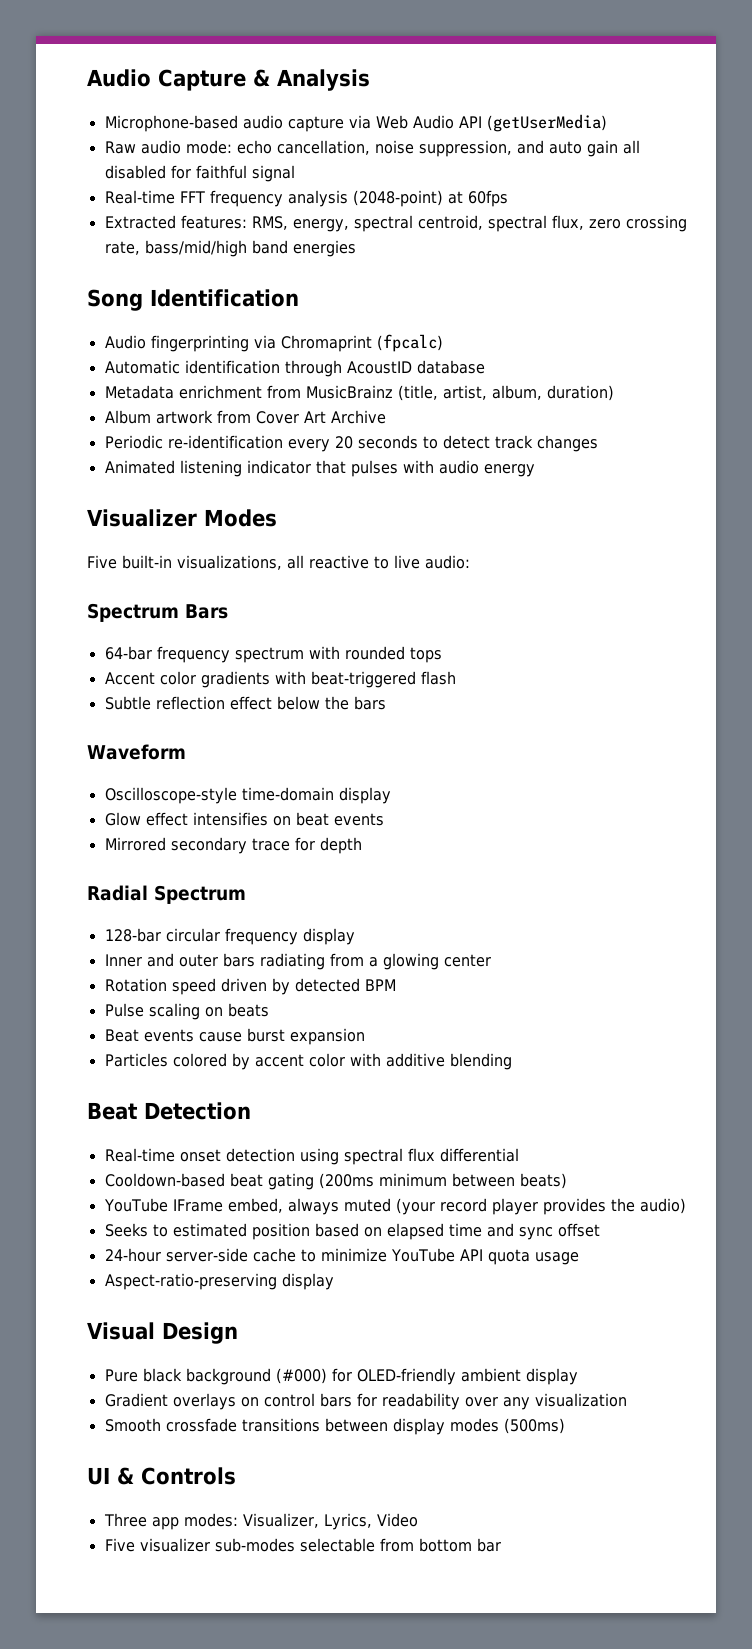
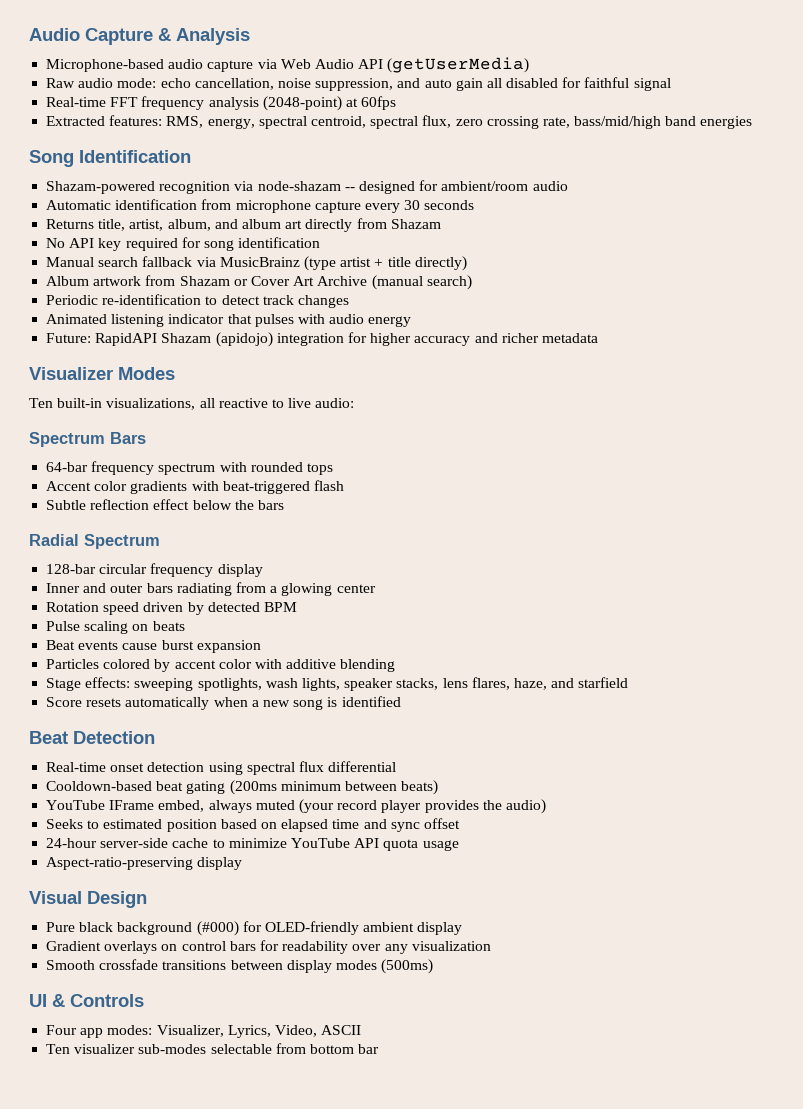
[104,334,443,352] [104,360,485,377] [104,385,614,401] Audio fingerprinting via Chromaprint (fpcalc) // Automatic identification through AcoustID database // Metadata enrichment from MusicBrainz (title, artist, album, duration) -> [46,180,568,194] [46,199,475,213] [46,218,441,232] [46,237,321,251] [46,256,467,271] Shazam-powered recognition via node-shazam -- designed for ambient/room audio // Automatic identification from microphone capture every 30 seconds // Returns title, artist, album, and album art directly from Shazam // No API key required for song identification // Manual search fallback via MusicBrainz (type artist + title directly)
(251, 417) none -> [179,276,248,286] Shazam or
(386, 417) none -> [371,275,472,290] (manual search)
[287,435,418,452] every 20 seconds -> (202, 299) none
(535, 470) none -> [46,332,598,347] // Future: RapidAPI Shazam (apidojo) integration for higher accuracy and richer metadata
[87,555,117,569] Five -> [29,398,53,408] Ten
[87,744,186,760] [104,787,391,804] [104,812,384,826] [104,837,362,854] // Waveform // Oscilloscope-style time-domain display // Glow effect intensifies on beat events // Mirrored secondary trace for depth -> (284, 505) none
(512, 1061) none -> [46,677,629,691] [46,696,401,710] // Stage effects: sweeping spotlights, wash lights, speaker stacks, lens flares, haze, and starfield // Score resets automatically when a new song is identified
[103,1513,147,1527] Three -> [46,1025,78,1035] Four
[376,1513,418,1527] [104,1538,135,1552] Video // Five -> [274,1025,362,1037] [46,1044,71,1054] Video, ASCII // Ten

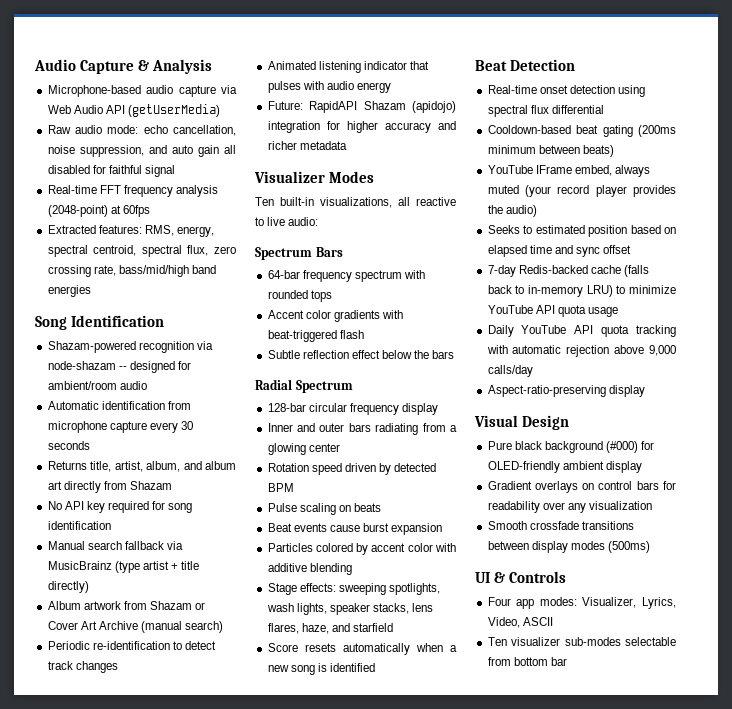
[46,838,209,848] 24-hour server-side cache -> [487,265,649,277] [487,285,613,297] 7-day Redis-backed cache (falls back to in-memory LRU)
(459, 845) none -> [487,325,676,337] [486,345,676,357] [487,365,533,377] // Daily YouTube API quota tracking with automatic rejection above 9,000 calls/day

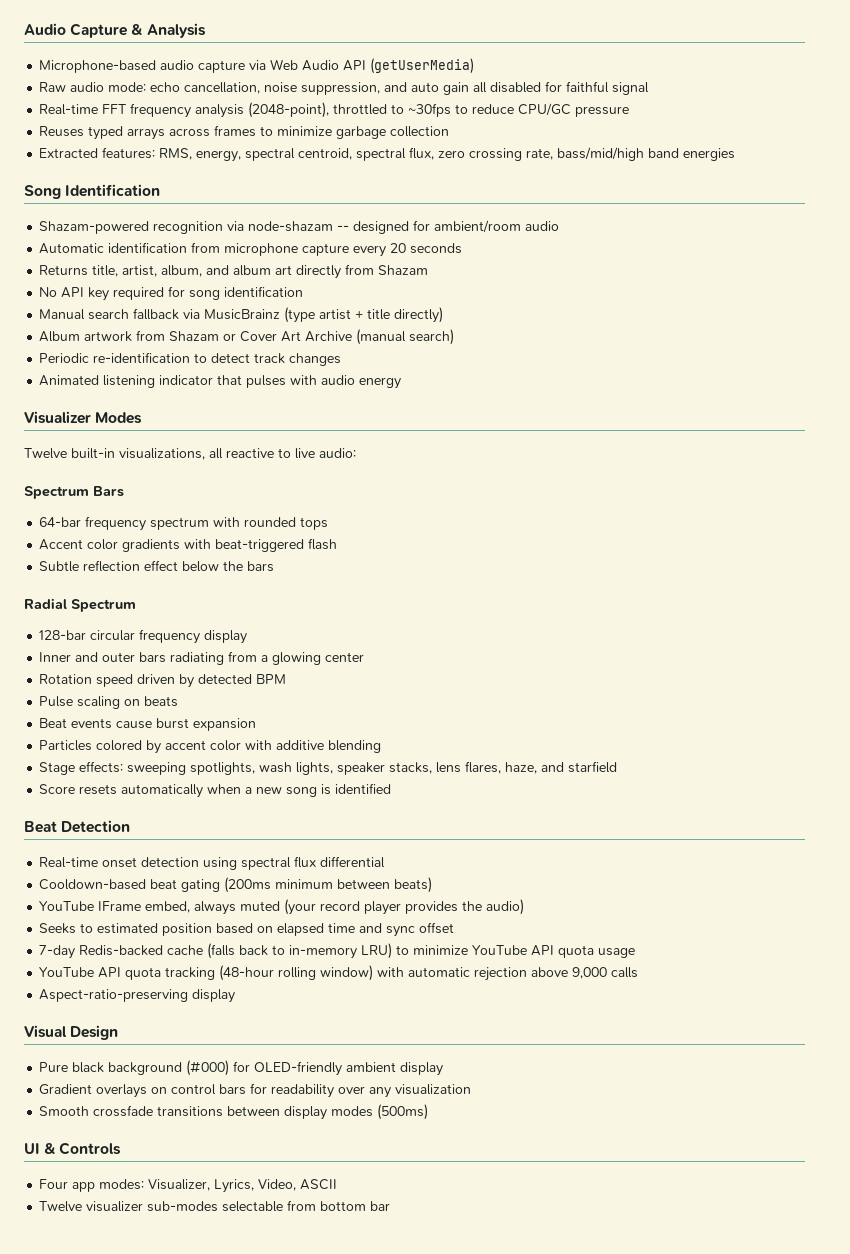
[47,205,150,217] (2048-point) at 60fps -> [248,102,630,118] [39,125,450,140] (2048-point), throttled to ~30fps to reduce CPU/GC pressure // Reuses typed arrays across frames to minimize garbage collection
[180,421,193,430] 30 -> [390,243,407,253] 20
[267,101,456,113] [267,121,456,133] [267,141,347,150] // Future: RapidAPI Shazam (apidojo) integration for higher accuracy and richer metadata -> (402, 383) none
[255,197,274,206] Ten -> [24,448,67,459] Twelve
[487,325,514,337] Daily -> (636, 953) none
(676, 331) none -> [219,965,374,981] (48-hour rolling window)
[487,365,533,377] calls/day -> [611,967,639,978] calls
[487,637,507,646] Ten -> [39,1201,83,1212] Twelve

